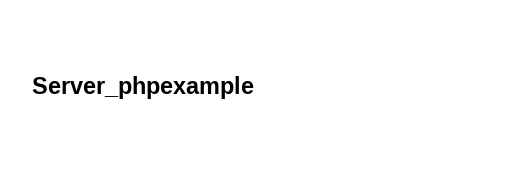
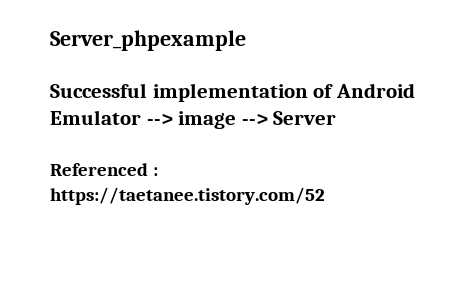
(254, 87) none -> [50,83,415,102] [50,110,337,129] [50,163,159,176] [50,187,325,205] // Successful implementation of Android Emulator --> image --> Server // Referenced : https://taetanee.tistory.com/52

